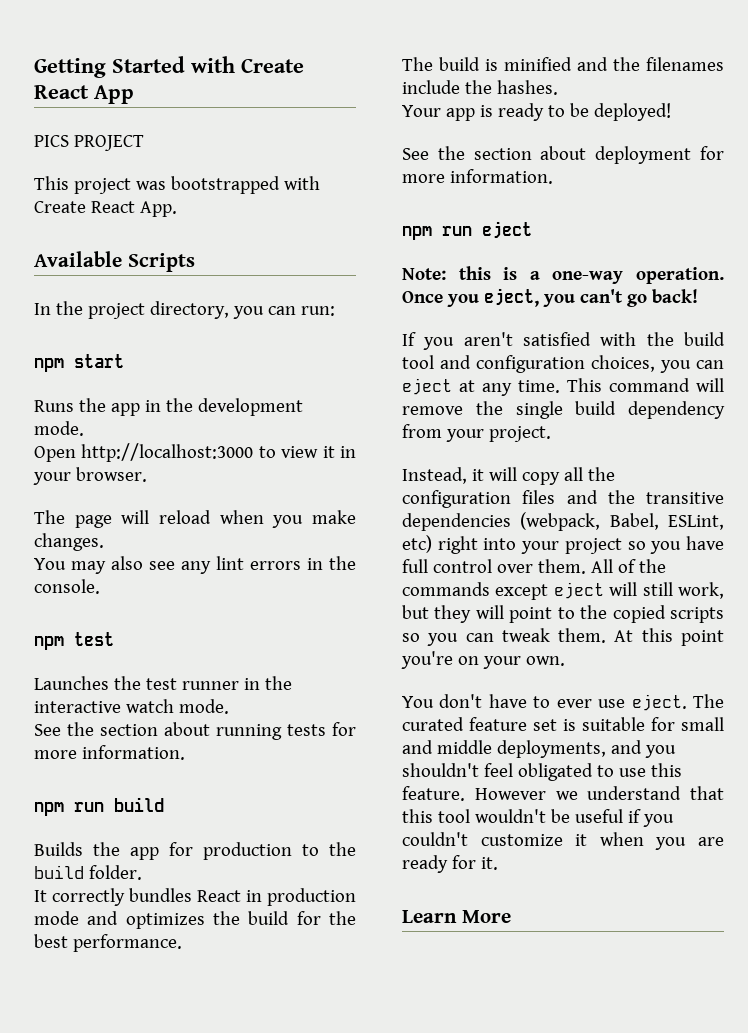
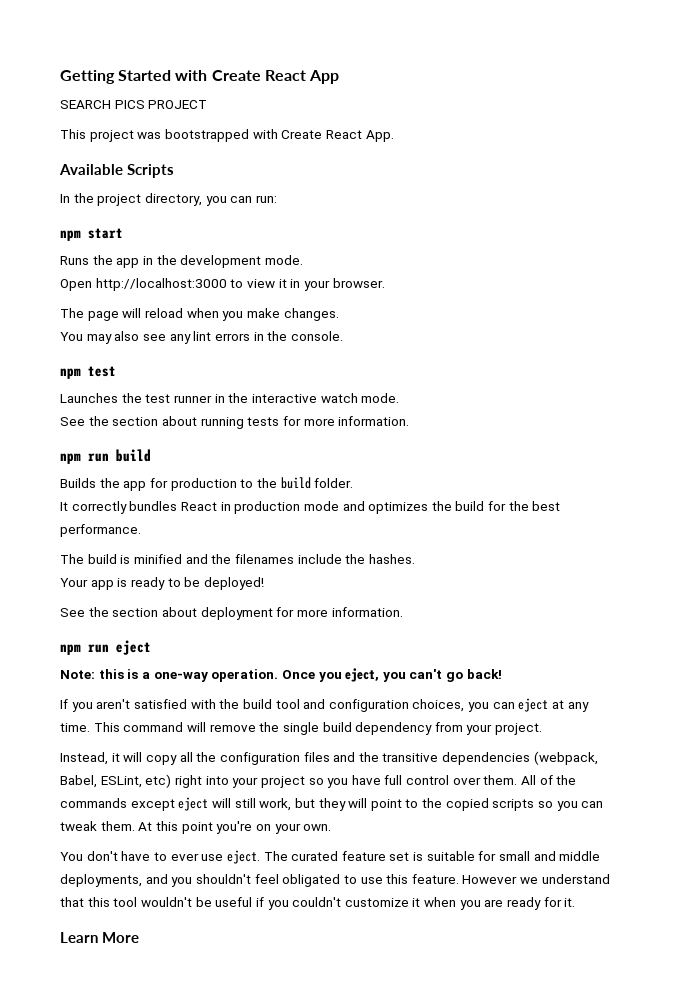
(134, 94) none -> [60,100,111,109] SEARCH

